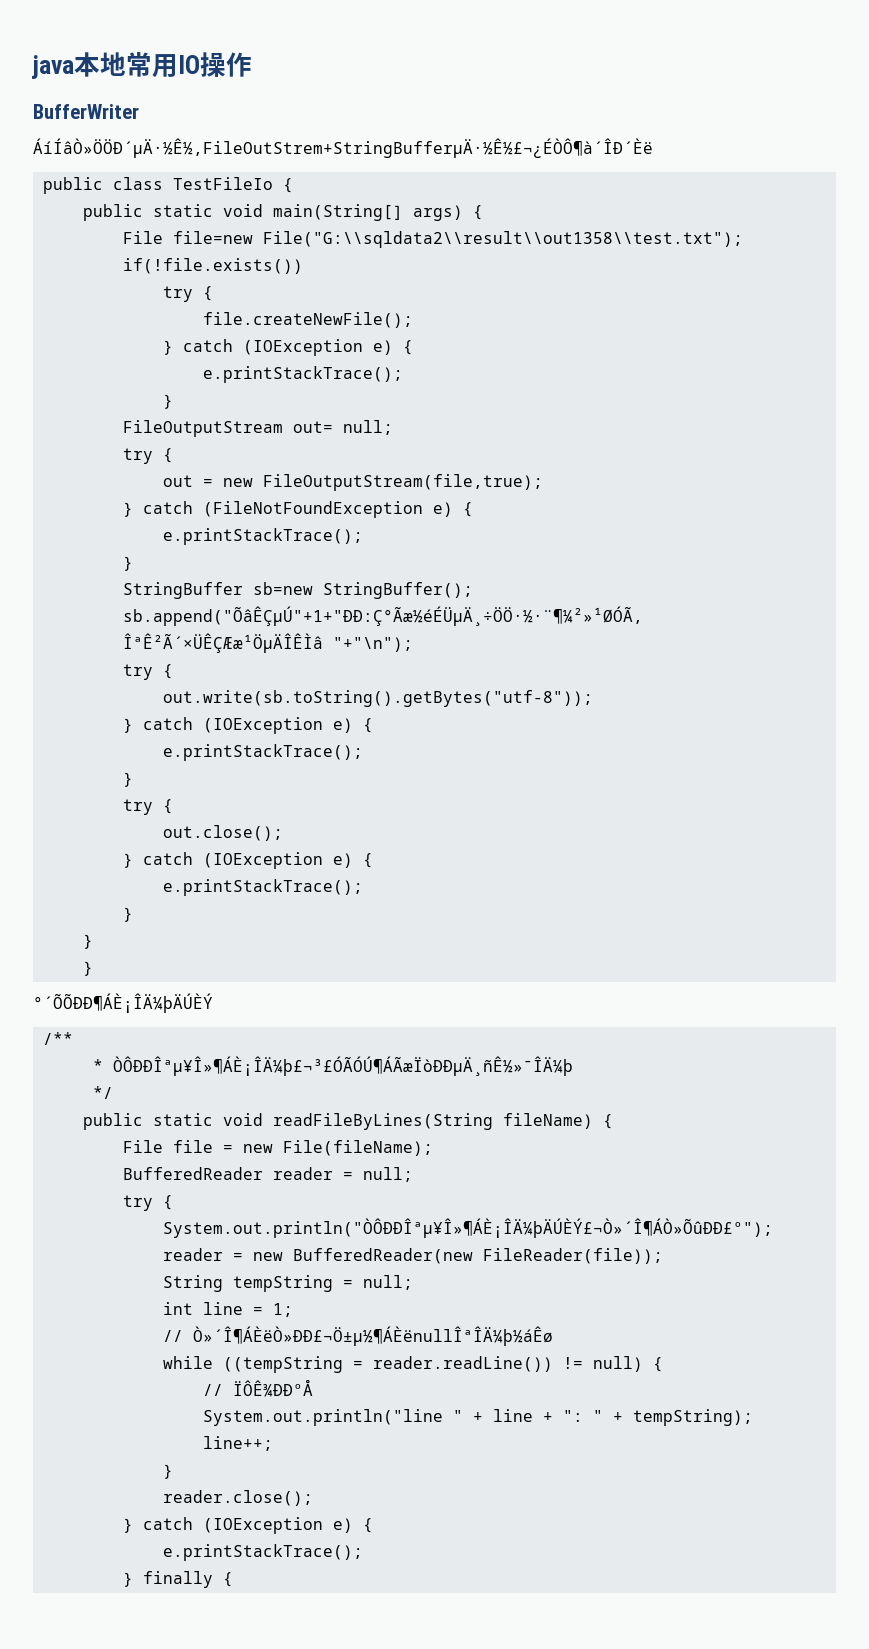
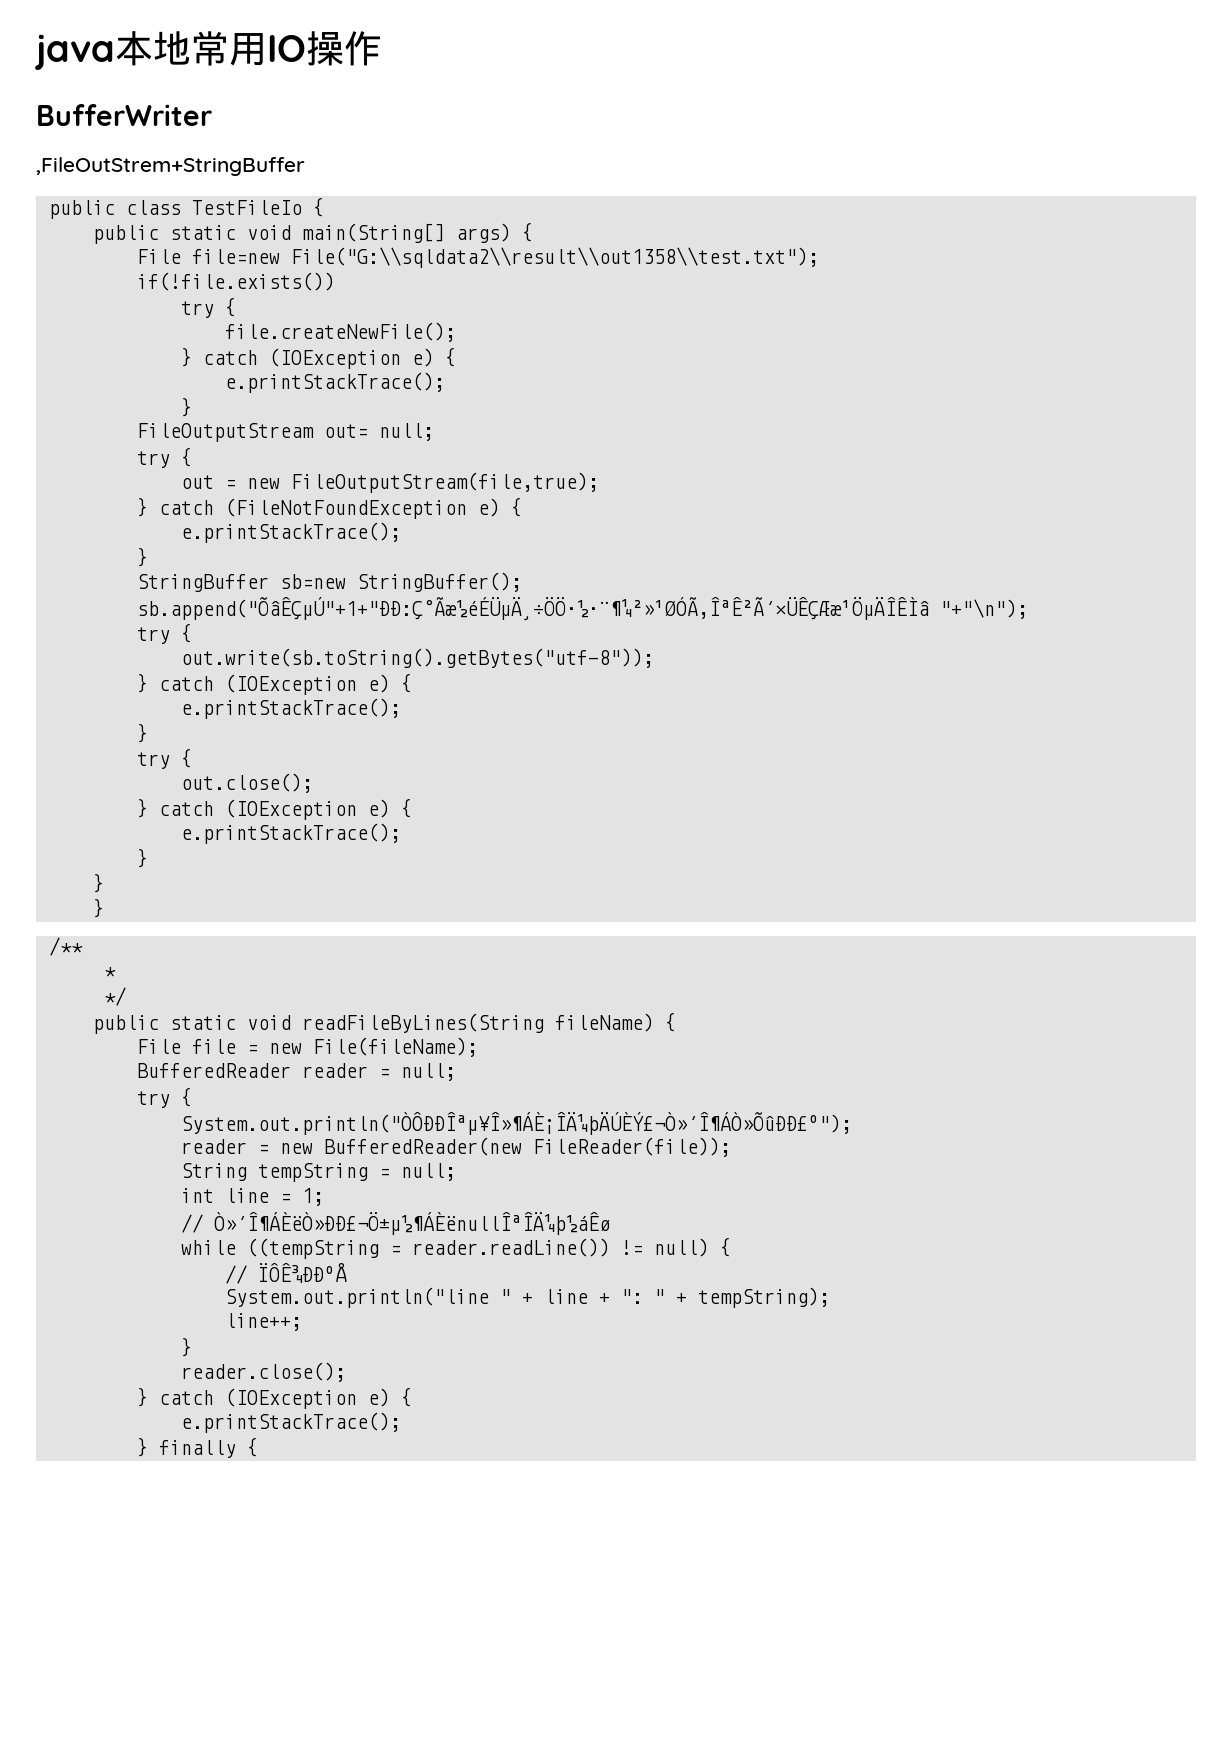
[33,138,653,158] ÁíÍâÒ»ÖÖÐ´µÄ·½Ê½,FileOutStrem+StringBufferµÄ·½Ê½£¬¿ÉÒÔ¶à´ÎÐ´Èë -> [36,157,305,176] ,FileOutStrem+StringBuffer
[33,993,213,1013] // °´ÕÕÐÐ¶ÁÈ¡ÎÄ¼þÄÚÈÝ -> (104, 908) none
[112,1056,573,1076] ÒÔÐÐÎªµ¥Î»¶ÁÈ¡ÎÄ¼þ£¬³£ÓÃÓÚ¶ÁÃæÏòÐÐµÄ¸ñÊ½»¯ÎÄ¼þ -> (116, 972) none

